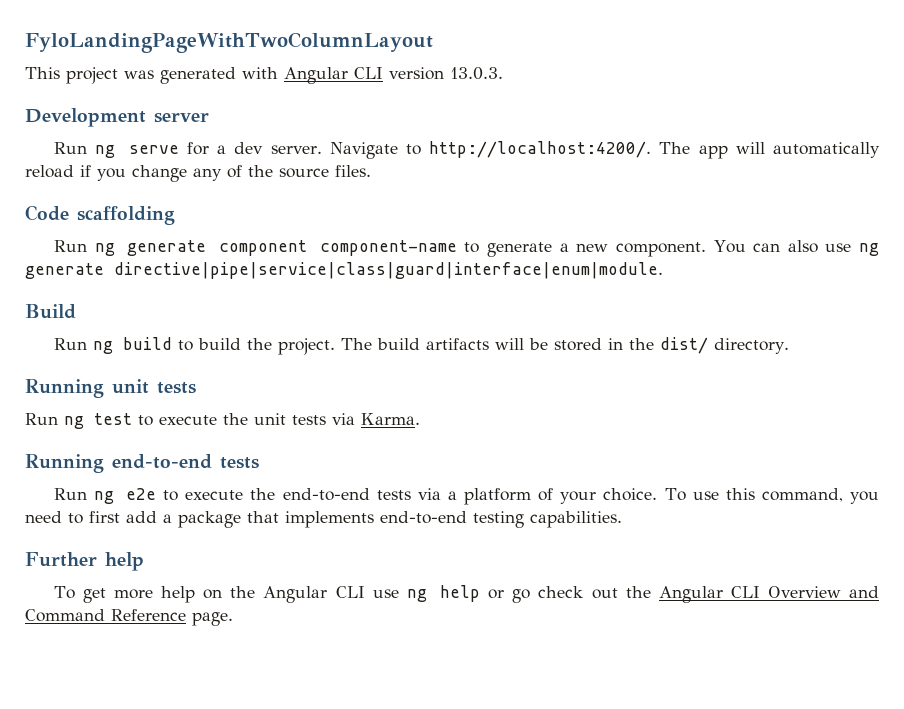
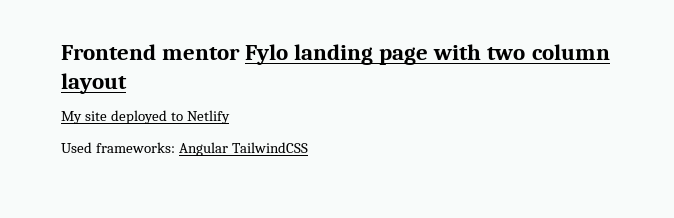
[25,32,433,53] [25,67,503,84] [25,108,209,127] [53,141,880,159] [25,165,371,182] [25,205,175,225] [53,240,880,257] [25,262,663,279] [25,304,76,319] [53,337,789,355] [25,379,196,398] [25,413,420,429] [25,454,259,473] [53,488,879,505] [25,511,622,528] [25,552,144,571] [53,585,879,603] [25,609,233,626] FyloLandingPageWithTwoColumnLayout // This project was generated with Angular CLI version 13.0.3. // Development server // Run ng serve for a dev server. Navigate to http://localhost:4200/. The app will automatically reload if you change any of the source files. // Code scaffolding // Run ng generate component component-name to generate a new component. You can also use ng generate directive|pipe|service|class|guard|interface|enum|module. // Build // Run ng build to build the project. The build artifacts will be stored in the dist/ directory. // Running unit tests // Run ng test to execute the unit tests via Karma. // Running end-to-end tests // Run ng e2e to execute the end-to-end tests via a platform of your choice. To use this command, you need to first add a package that implements end-to-end testing capabilities. // Further help // To get more help on the Angular CLI use ng help or go check out the Angular CLI Overview and Command Reference page. -> [61,44,610,65] [61,73,127,94] [61,110,230,124] [61,142,308,156] Frontend mentor Fylo landing page with two column layout // My site deployed to Netlify // Used frameworks: Angular TailwindCSS

